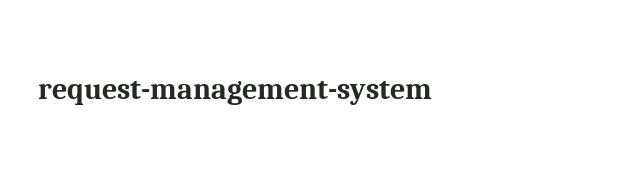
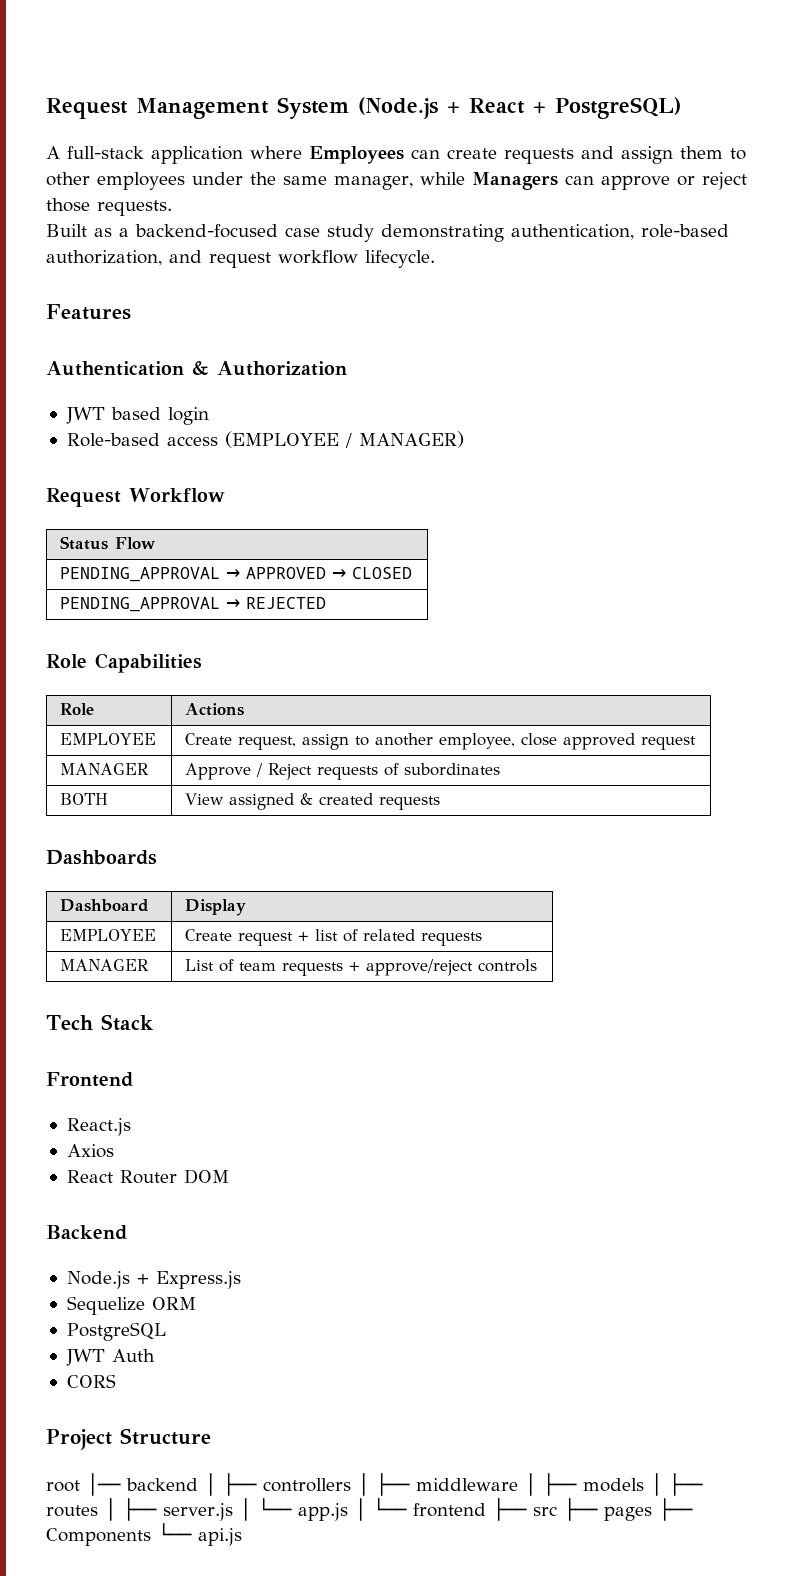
[38,81,432,105] request-management-system -> [46,97,681,119] [46,146,746,164] [46,172,747,190] [46,198,172,216] [46,224,729,242] [46,250,435,268] [46,304,131,320] [46,361,347,376] [65,407,209,425] [66,431,464,448] [46,488,225,507] [60,536,156,550] [60,567,413,582] [60,597,327,612] [46,653,202,673] [60,703,95,715] [185,703,245,716] [60,733,157,745] [185,733,697,750] [60,763,150,775] [185,763,501,780] [60,793,109,805] [185,793,441,810] [46,850,157,865] [60,899,150,912] [185,899,247,916] [60,929,157,941] [185,929,483,946] [60,959,150,971] [185,959,538,976] [46,1014,154,1031] [46,1072,133,1087] [66,1118,131,1136] [66,1144,114,1158] [66,1169,229,1184] [46,1225,127,1240] [66,1271,241,1289] [66,1296,196,1315] [66,1322,166,1341] [65,1349,155,1366] [66,1374,116,1388] [46,1428,211,1450] [46,1473,703,1496] [46,1498,693,1521] [46,1523,242,1546] Request Management System (Node.js + React + PostgreSQL) // A full-stack application where Employees can create requests and assign them to other employees under the same manager, while Managers can approve or reject those requests. // Built as a backend-focused case study demonstrating authentication, role-based authorization, and request workflow lifecycle. // Features // Authentication & Authorization // JWT based login // Role-based access (EMPLOYEE / MANAGER) // Request Workflow // Status Flow // PENDING_APPROVAL → APPROVED → CLOSED // PENDING_APPROVAL → REJECTED // Role Capabilities // Role | Actions // EMPLOYEE | Create request, assign to another employee, close approved request // MANAGER | Approve / Reject requests of subordinates // BOTH | View assigned & created requests // Dashboards // Dashboard | Display // EMPLOYEE | Create request + list of related requests // MANAGER | List of team requests + approve/reject controls // Tech Stack // Frontend // React.js // Axios // React Router DOM // Backend // Node.js + Express.js // Sequelize ORM // PostgreSQL // JWT Auth // CORS // Project Structure // root │── backend │ ├── controllers │ ├── middleware │ ├── models │ ├── routes │ ├── server.js │ └── app.js │ └── frontend ├── src ├── pages ├── Components └── api.js

